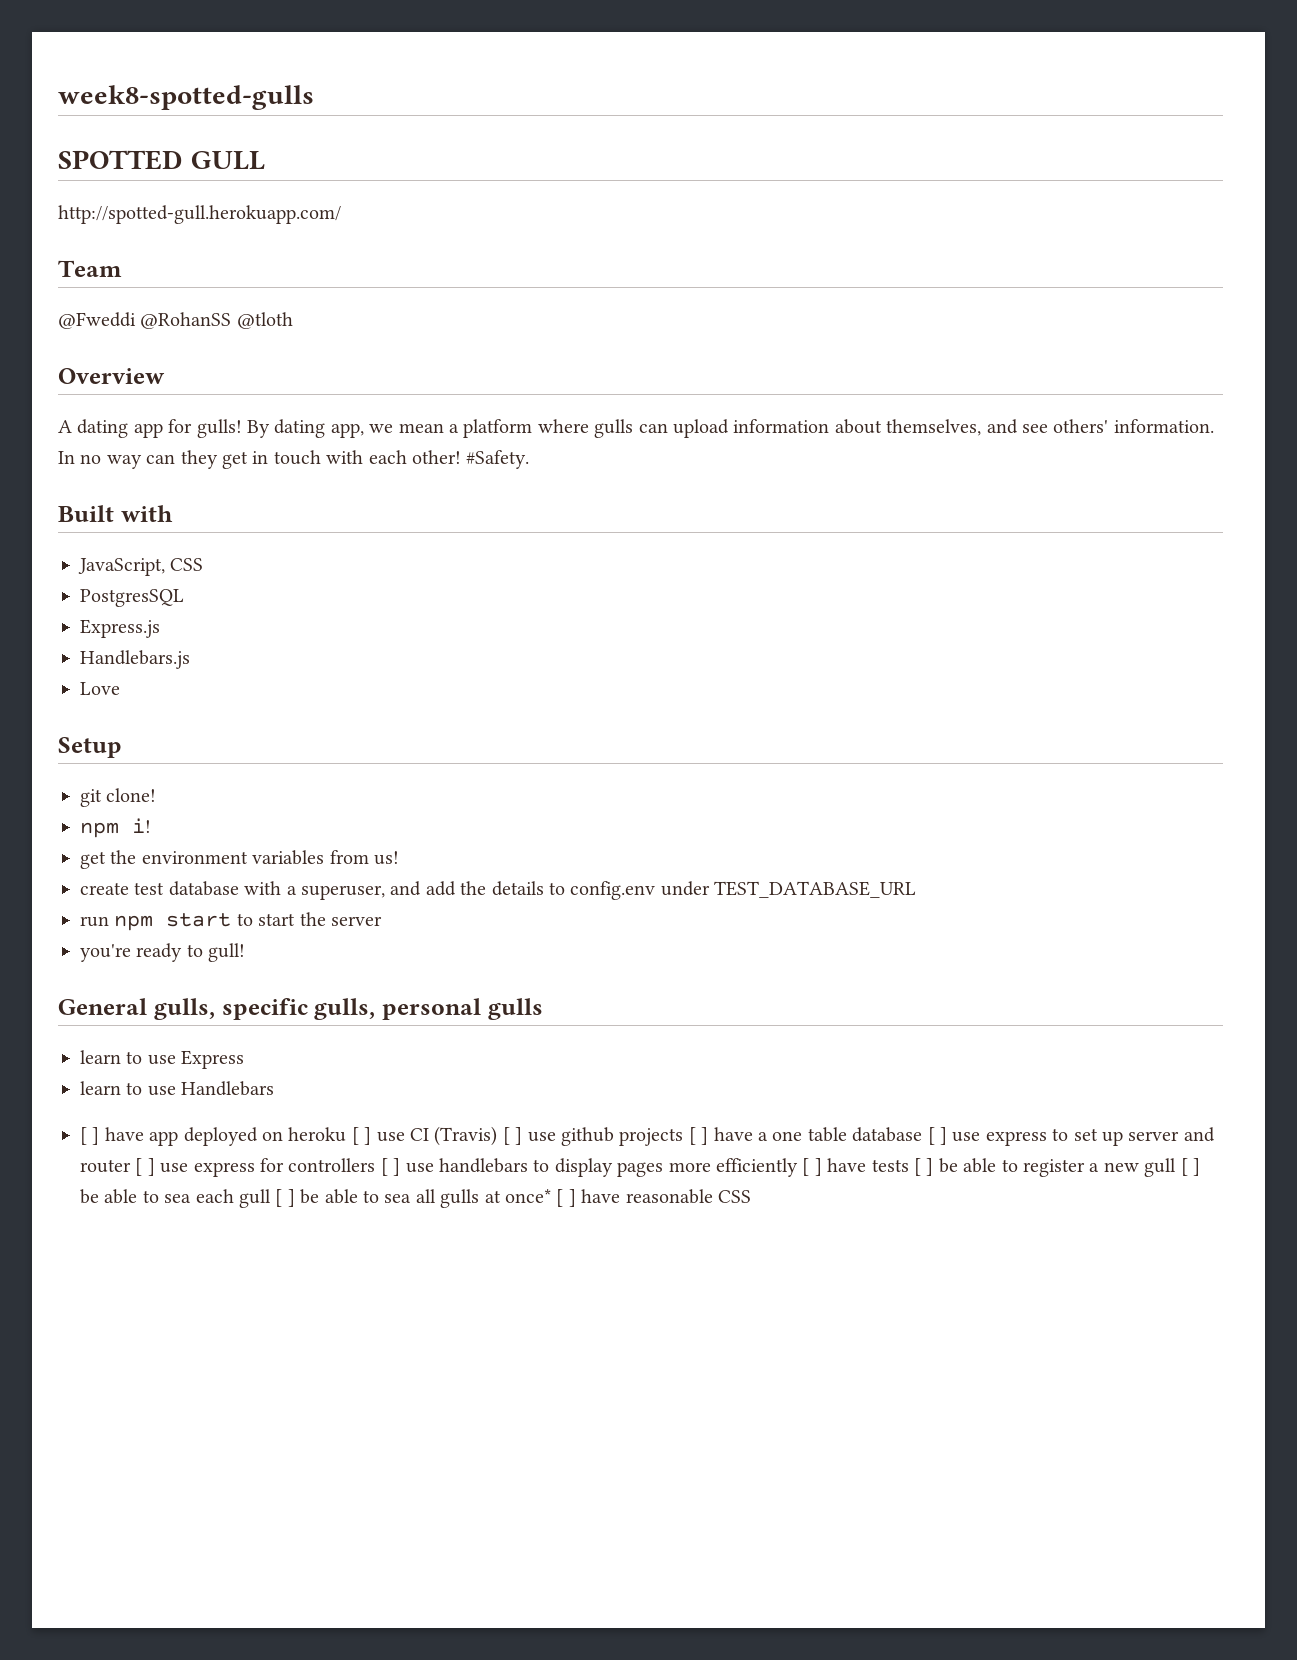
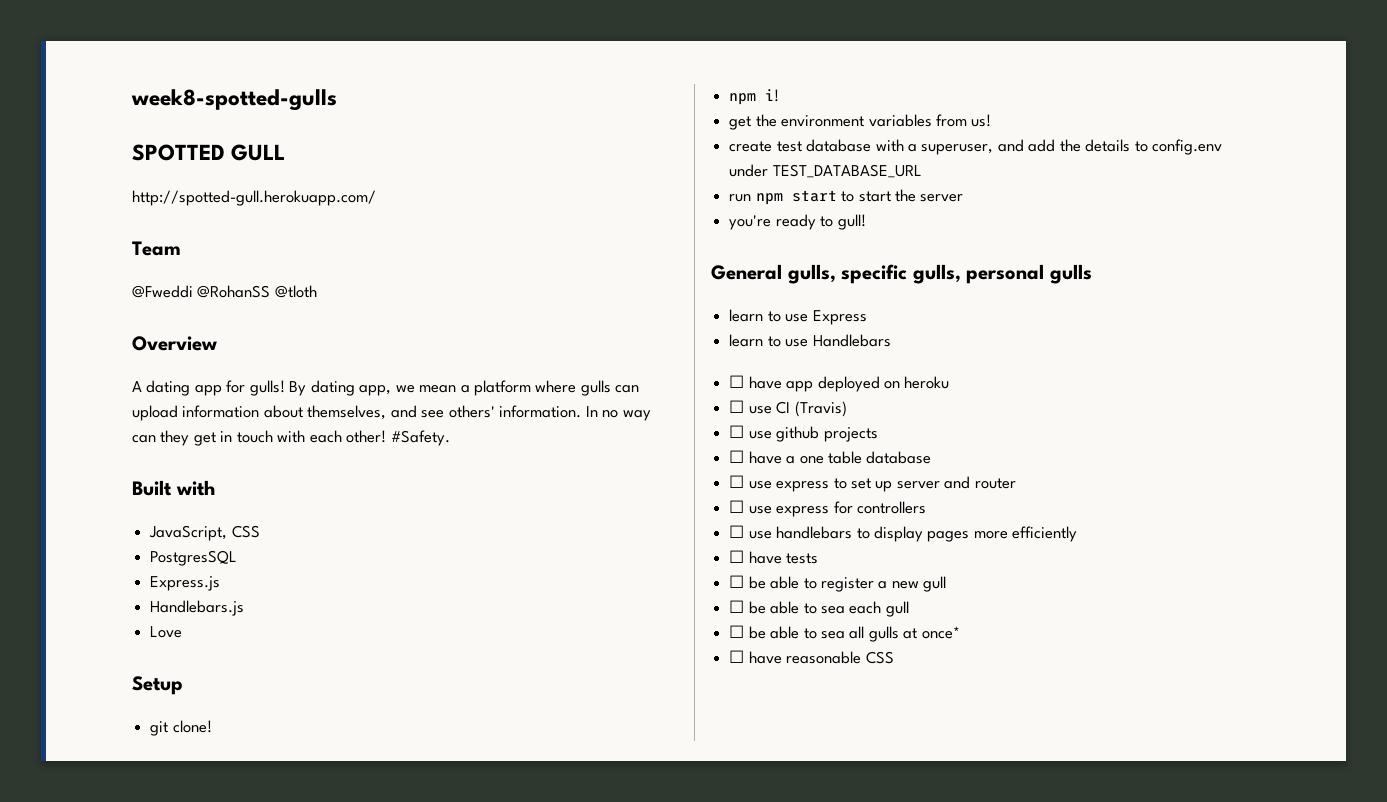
[80,1127,100,1145] [ ] -> [729,375,745,388] ☐
[351,1127,372,1145] [ ] -> [729,400,745,413] // ☐
[502,1127,523,1145] [ ] -> [729,425,745,438] // ☐
[688,1127,709,1145] [ ] -> [729,450,745,463] // ☐
[927,1127,947,1145] [ ] -> [729,475,745,488] // ☐
[135,1158,155,1176] [ ] -> [729,500,745,513] // ☐
[380,1158,401,1176] [ ] -> [729,525,745,538] // ☐
[802,1158,822,1176] [ ] -> [729,550,745,563] // ☐
[913,1158,934,1176] [ ] -> [729,575,745,588] // ☐
[1180,1158,1200,1176] [ ] -> [729,600,745,613] // ☐
[275,1189,295,1207] [ ] -> [729,625,745,638] // ☐
[556,1189,576,1207] [ ] -> [729,650,745,663] // ☐

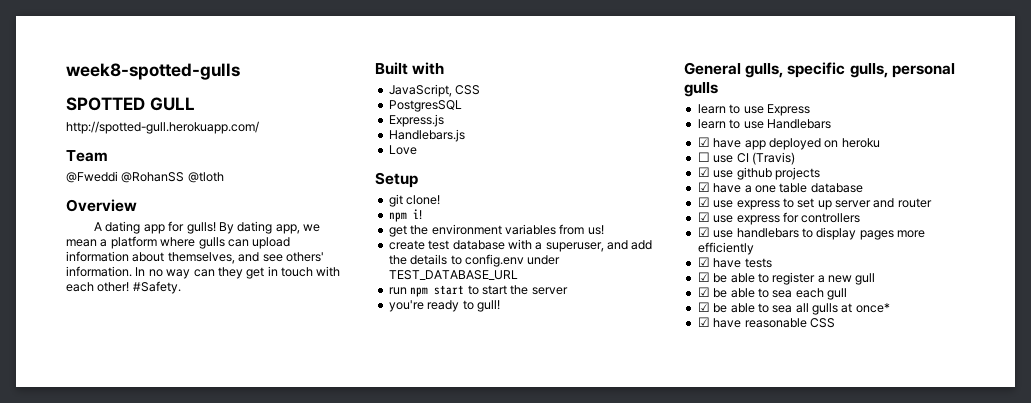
[729,375,745,388] ☐ -> [697,137,710,147] ☑
[729,425,745,438] ☐ -> [697,167,710,177] ☑
[729,450,745,463] ☐ -> [697,182,710,192] ☑
[729,475,745,488] ☐ -> [697,197,710,207] ☑
[729,500,745,513] ☐ -> [697,212,710,222] ☑
[729,525,745,538] ☐ -> [697,227,710,237] ☑
[729,550,745,563] ☐ -> [697,257,710,267] ☑
[729,575,745,588] ☐ -> [697,272,710,282] ☑
[729,600,745,613] ☐ -> [697,287,710,297] ☑
[729,625,745,638] ☐ -> [697,302,710,312] ☑
[729,650,745,663] ☐ -> [697,317,710,327] ☑

